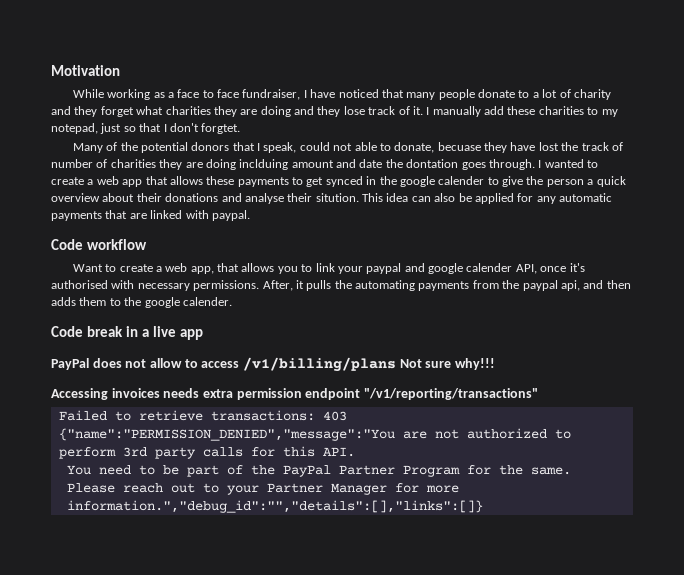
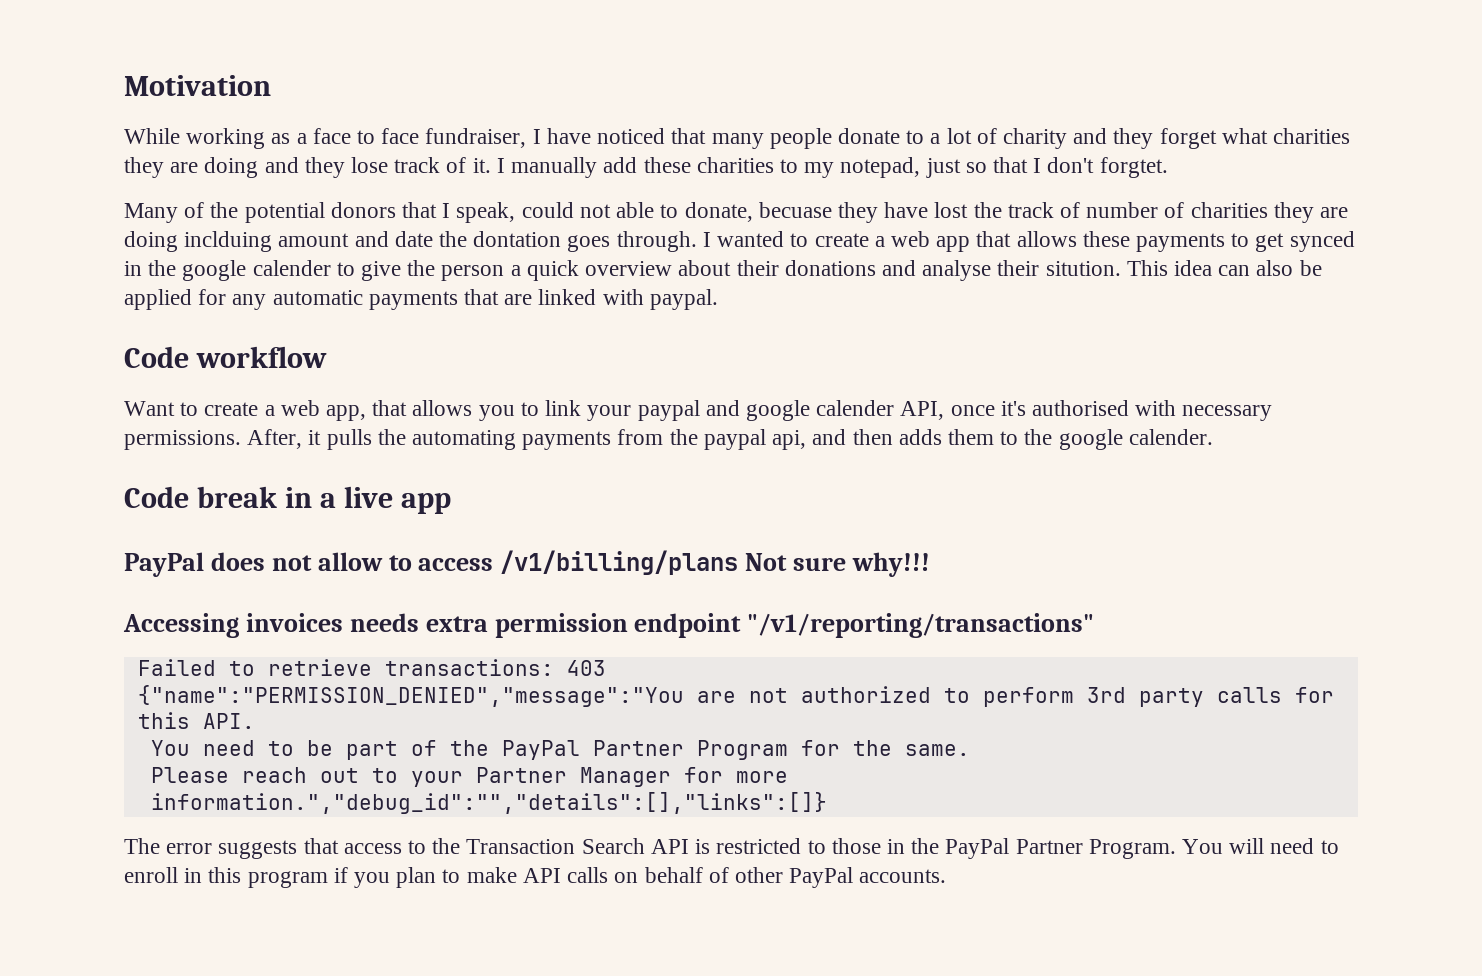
(483, 506) none -> [124,838,1339,859] [124,867,947,888] // The error suggests that access to the Transaction Search API is restricted to those in the PayPal Partner Program. You will need to enroll in this program if you plan to make API calls on behalf of other PayPal accounts.

